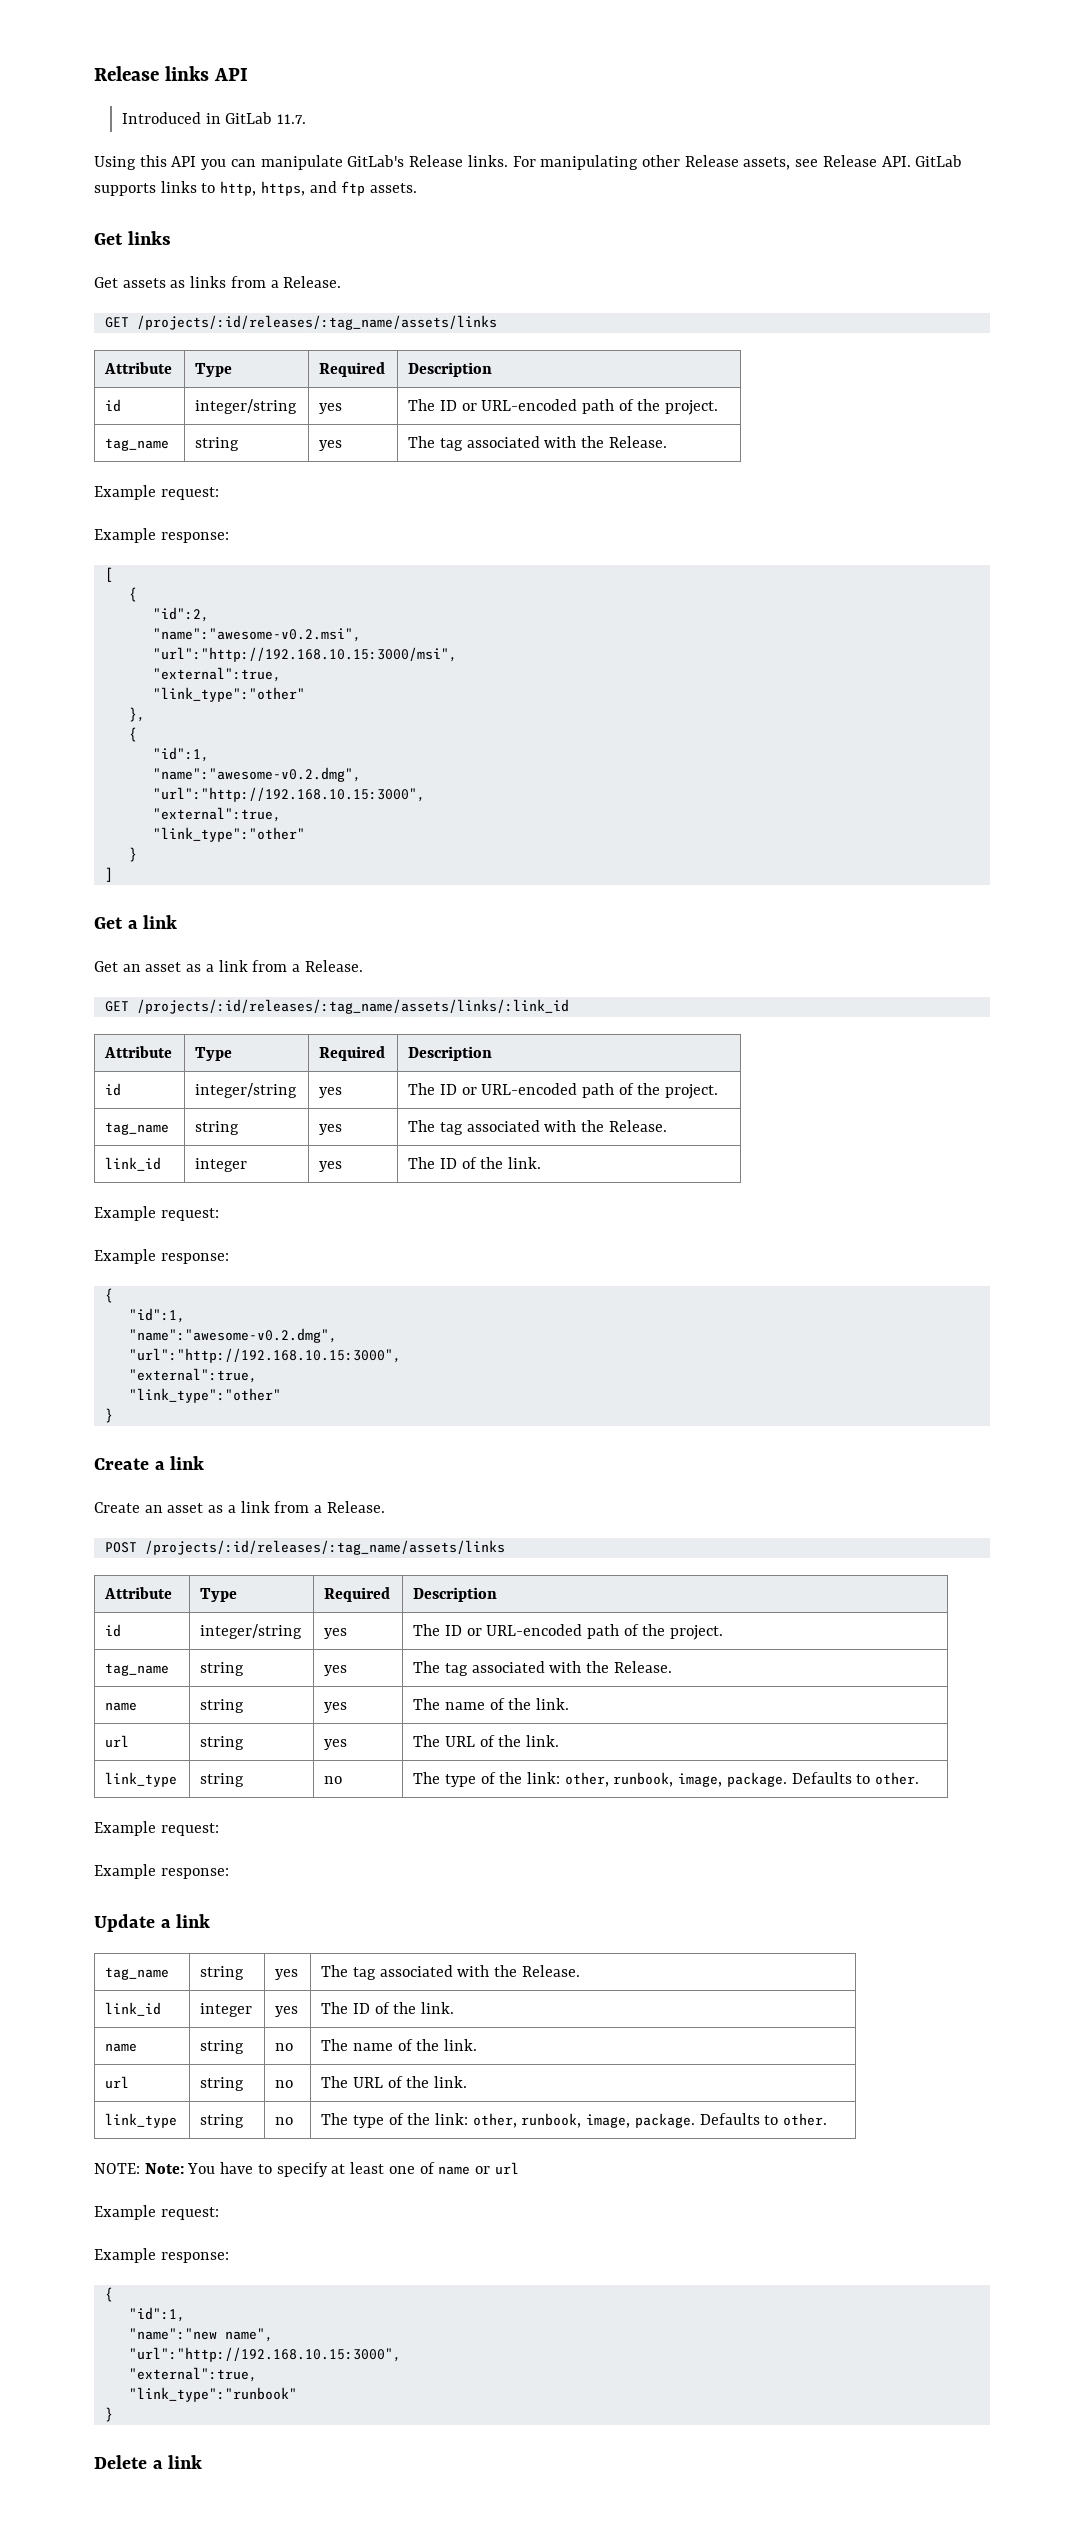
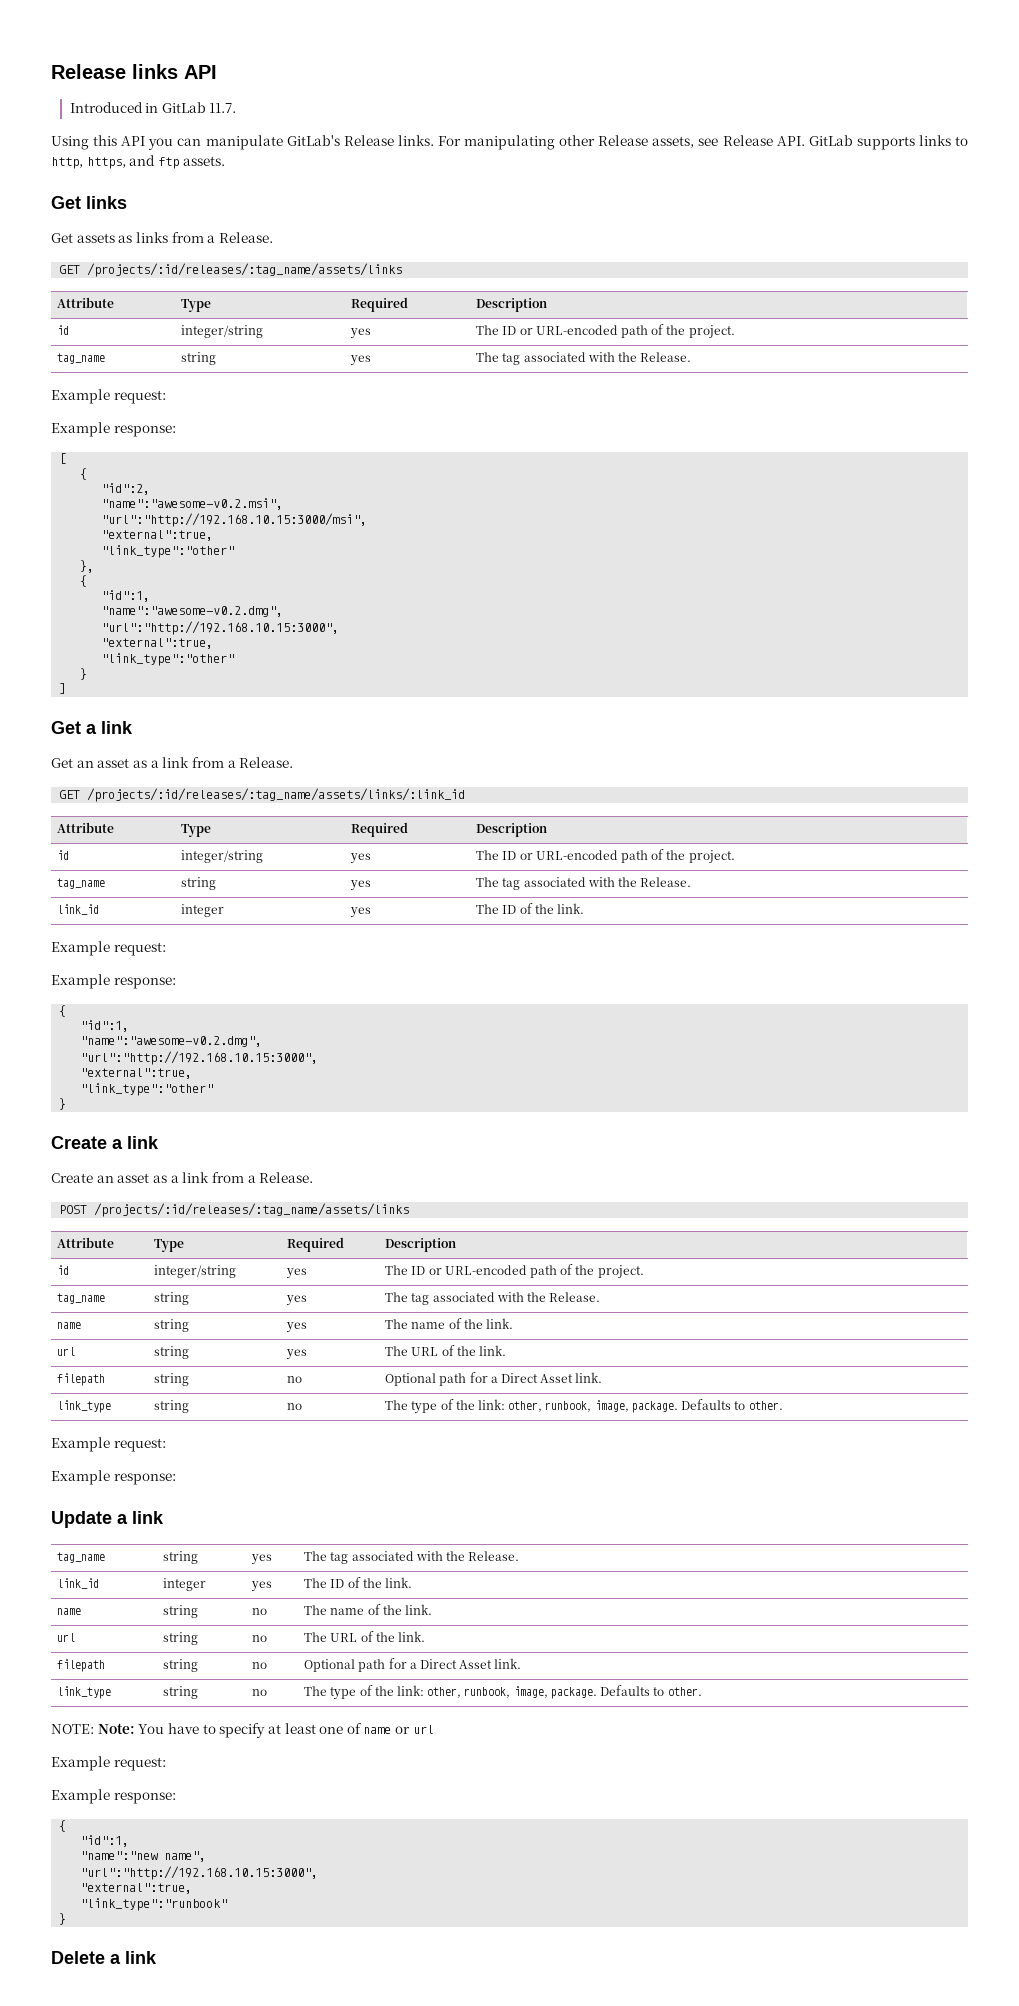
(559, 1741) none -> [57,1373,106,1386] [154,1373,190,1386] [287,1376,303,1383] [385,1372,603,1386] // filepath | string | no | Optional path for a Direct Asset link.
(467, 2082) none -> [57,1659,106,1672] [163,1659,199,1672] [252,1662,268,1669] [304,1658,522,1672] // filepath | string | no | Optional path for a Direct Asset link.

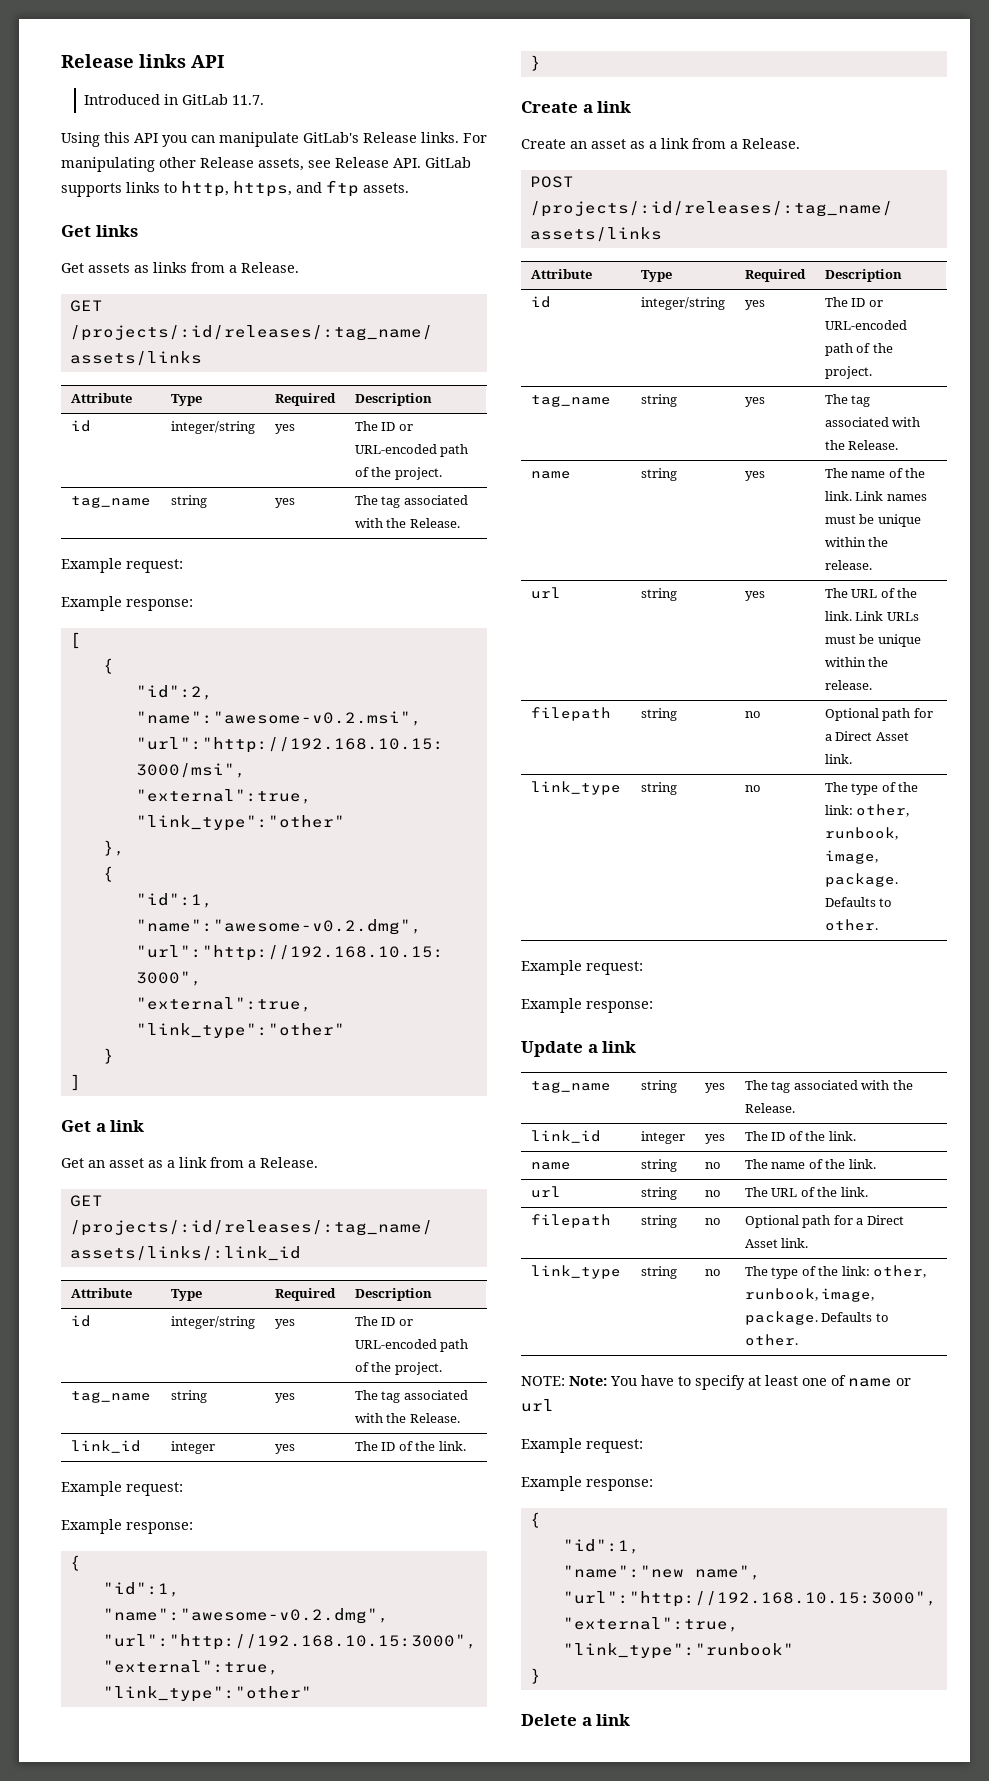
(513, 1323) none -> [855,491,927,501] [824,514,921,527] [824,537,889,547] [824,560,872,570] Link names must be unique within the release.
(506, 1350) none -> [855,611,919,621] [824,634,921,647] [824,657,889,667] [824,680,872,690] Link URLs must be unique within the release.

